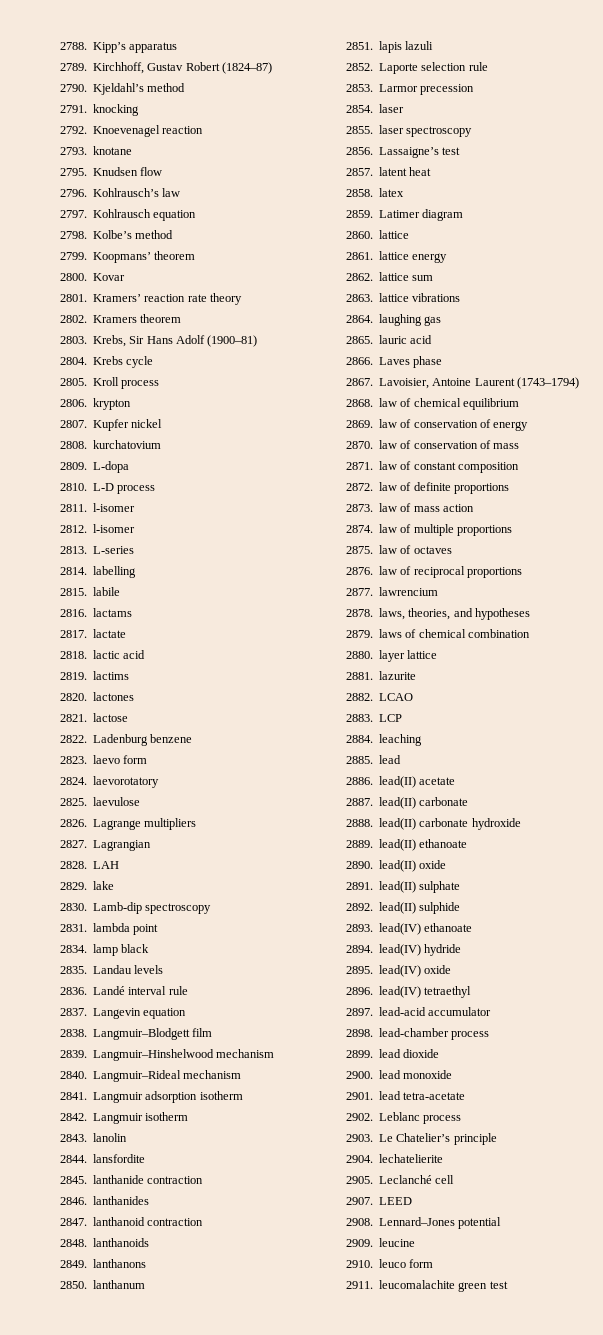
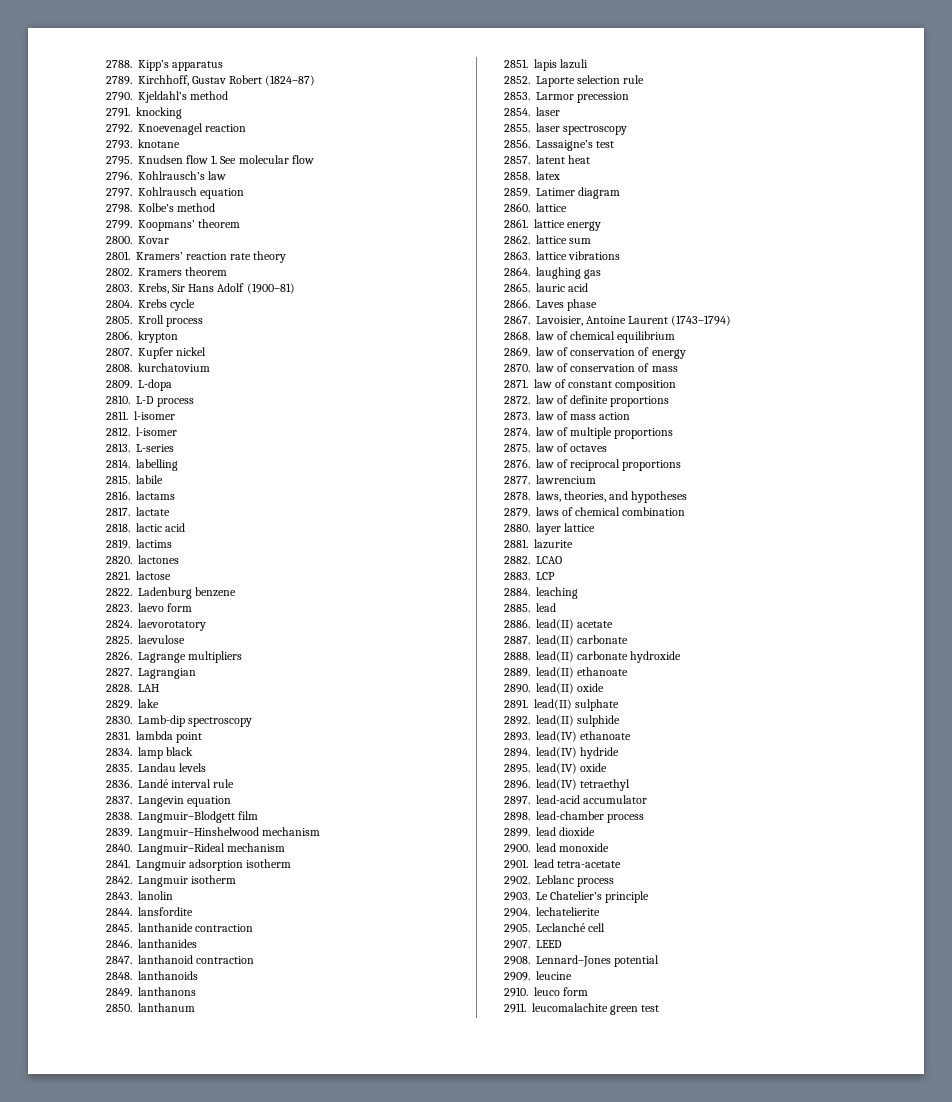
(163, 171) none -> [211,155,314,164] 1. See molecular flow

